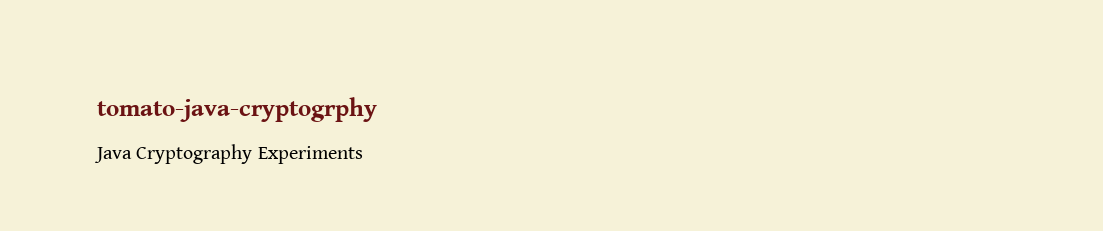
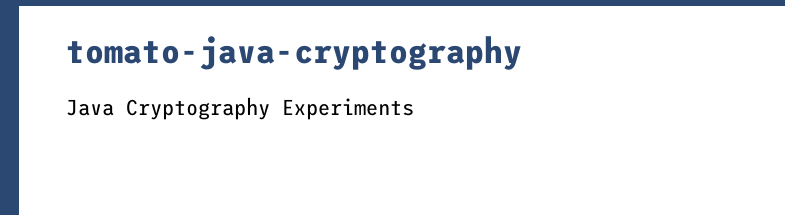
[97,97,377,122] tomato-java-cryptogrphy -> [66,36,522,70] tomato-java-cryptography

